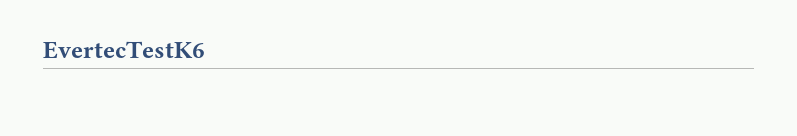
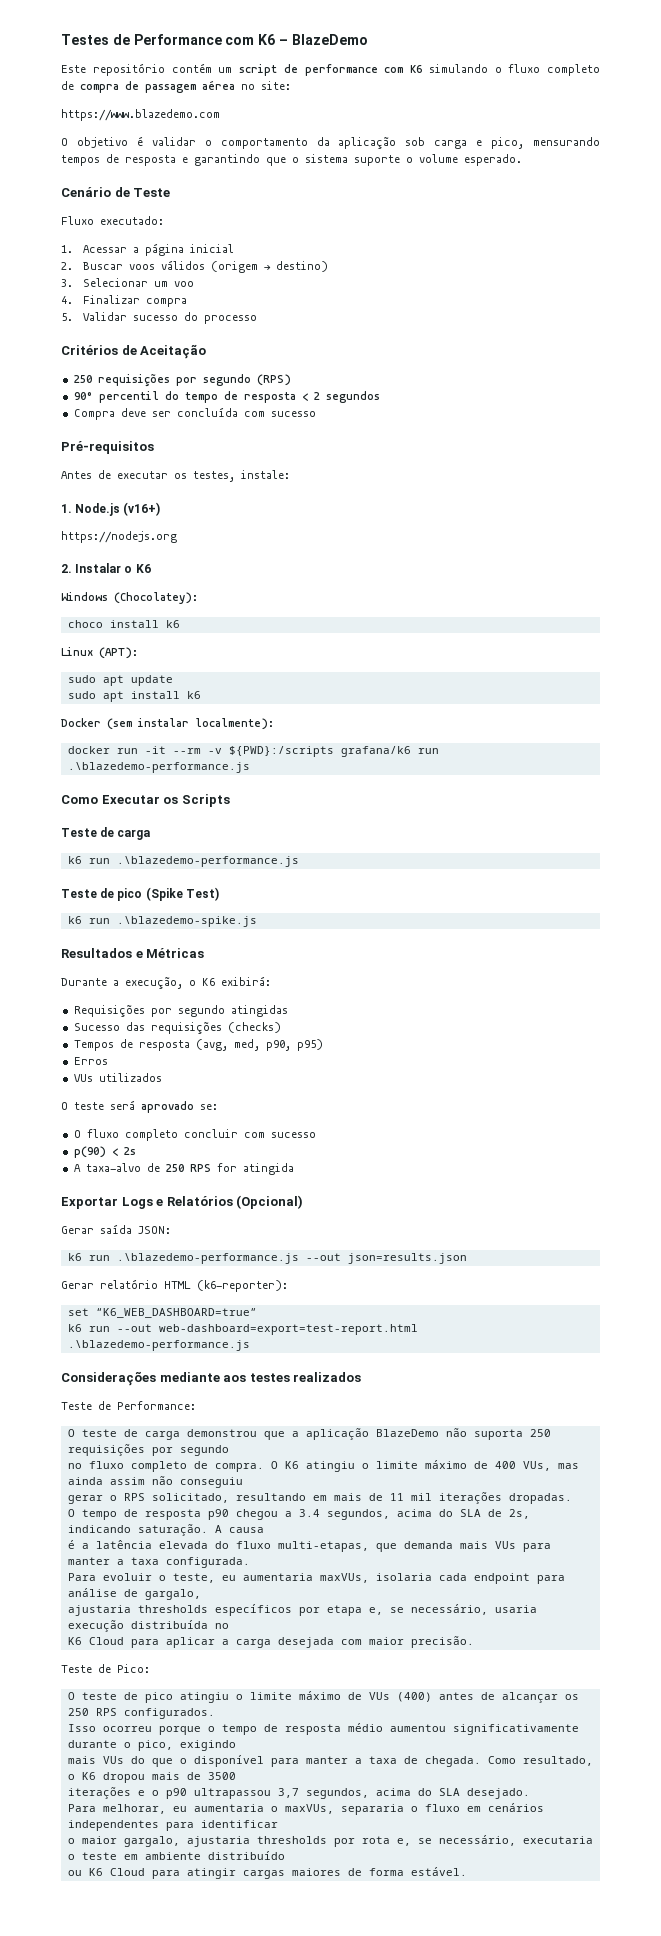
[43,41,205,59] EvertecTestK6 -> [61,34,368,45] [61,63,600,76] [61,80,291,93] [61,109,220,121] [61,136,601,149] [61,154,522,166] [61,187,171,197] [61,216,164,225] [61,243,235,256] [61,260,329,273] [61,278,195,287] [61,295,188,307] [61,312,258,324] [61,344,207,359] [73,374,291,387] [73,391,380,403] [73,407,316,420] [61,441,154,454] [61,470,290,482] [61,502,161,516] [61,531,177,543] [61,563,151,573] [61,592,198,604] [67,620,180,628] [61,647,138,659] [67,675,173,686] [67,691,201,702] [61,718,274,730] [67,746,439,757] [67,762,250,773] [61,794,230,807] [61,827,151,840] [67,856,299,867] [61,887,219,901] [67,916,257,927] [61,948,205,958] [61,976,271,989] [73,1005,288,1017] [73,1022,281,1034] [73,1039,323,1051] [73,1057,108,1065] [73,1073,162,1082] [61,1100,218,1113] [73,1129,316,1141] [73,1146,136,1158] [73,1163,294,1175] [61,1195,304,1209] [61,1224,171,1234] [67,1253,467,1264] [61,1279,288,1292] [67,1308,257,1318] [67,1324,418,1335] [67,1340,250,1351] [61,1371,362,1386] [61,1401,196,1410] [67,1428,551,1440] [67,1444,229,1456] [67,1460,579,1472] [67,1476,243,1488] [67,1492,572,1504] [67,1509,530,1520] [67,1524,264,1536] [67,1540,551,1552] [67,1557,250,1568] [67,1573,565,1584] [67,1588,201,1600] [67,1604,537,1616] [67,1620,229,1632] [67,1636,474,1648] [61,1664,150,1673] [67,1691,579,1703] [67,1708,215,1719] [67,1723,579,1735] [67,1740,236,1751] [67,1755,593,1767] [67,1772,236,1783] [67,1787,530,1799] [67,1803,544,1815] [67,1820,278,1831] [67,1835,593,1847] [67,1851,285,1860] [67,1867,467,1879] Testes de Performance com K6 – BlazeDemo // Este repositório contém um script de performance com K6 simulando o fluxo completo de compra de passagem aérea no site: // https://www.blazedemo.com // O objetivo é validar o comportamento da aplicação sob carga e pico, mensurando tempos de resposta e garantindo que o sistema suporte o volume esperado. // Cenário de Teste // Fluxo executado: // 1. Acessar a página inicial // 2. Buscar voos válidos (origem → destino) // 3. Selecionar um voo // 4. Finalizar compra // 5. Validar sucesso do processo // Critérios de Aceitação // 250 requisições por segundo (RPS) // 90º percentil do tempo de resposta < 2 segundos // Compra deve ser concluída com sucesso // Pré-requisitos // Antes de executar os testes, instale: // 1. Node.js (v16+) // https://nodejs.org // 2. Instalar o K6 // Windows (Chocolatey): // choco install k6 // Linux (APT): // sudo apt update // sudo apt install k6 // Docker (sem instalar localmente): // docker run -it --rm -v ${PWD}:/scripts grafana/k6 run .\blazedemo-performance.js // Como Executar os Scripts // Teste de carga // k6 run .\blazedemo-performance.js // Teste de pico (Spike Test) // k6 run .\blazedemo-spike.js // Resultados e Métricas // Durante a execução, o K6 exibirá: // Requisições por segundo atingidas // Sucesso das requisições (checks) // Tempos de resposta (avg, med, p90, p95) // Erros // VUs utilizados // O teste será aprovado se: // O fluxo completo concluir com sucesso // p(90) < 2s // A taxa-alvo de 250 RPS for atingida // Exportar Logs e Relatórios (Opcional) // Gerar saída JSON: // k6 run .\blazedemo-performance.js --out json=results.json // Gerar relatório HTML (k6-reporter): // set “K6_WEB_DASHBOARD=true” // k6 run --out web-dashboard=export=test-report.html .\blazedemo-performance.js // Considerações mediante aos testes realizados // Teste de Performance: // O teste de carga demonstrou que a aplicação BlazeDemo não suporta 250 requisições por segundo // no fluxo completo de compra. O K6 atingiu o limite máximo de 400 VUs, mas ainda assim não conseguiu // gerar o RPS solicitado, resultando em mais de 11 mil iterações dropadas. // O tempo de resposta p90 chegou a 3.4 segundos, acima do SLA de 2s, indicando saturação. A causa // é a latência elevada do fluxo multi-etapas, que demanda mais VUs para manter a taxa configurada. // Para evoluir o teste, eu aumentaria maxVUs, isolaria cada endpoint para análise de gargalo, // ajustaria thresholds específicos por etapa e, se necessário, usaria execução distribuída no // K6 Cloud para aplicar a carga desejada com maior precisão. // Teste de Pico: // O teste de pico atingiu o limite máximo de VUs (400) antes de alcançar os 250 RPS configurados. // Isso ocorreu porque o tempo de resposta médio aumentou significativamente durante o pico, exigindo // mais VUs do que o disponível para manter a taxa de chegada. Como resultado, o K6 dropou mais de 3500 // iterações e o p90 ultrapassou 3,7 segundos, acima do SLA desejado. // Para melhorar, eu aumentaria o maxVUs, separaria o fluxo em cenários independentes para identificar // o maior gargalo, ajustaria thresholds por rota e, se necessário, executaria o teste em ambiente distribuído // ou K6 Cloud para atingir cargas maiores de forma estável.

